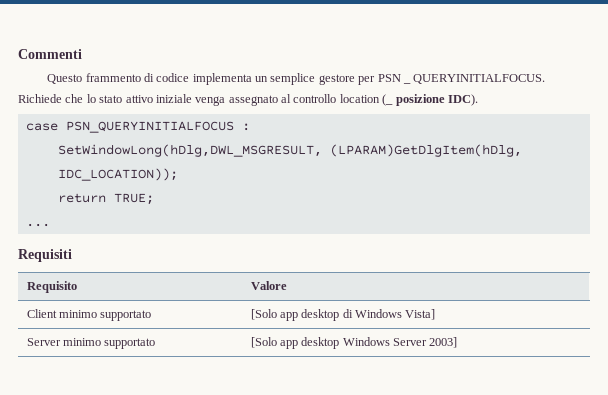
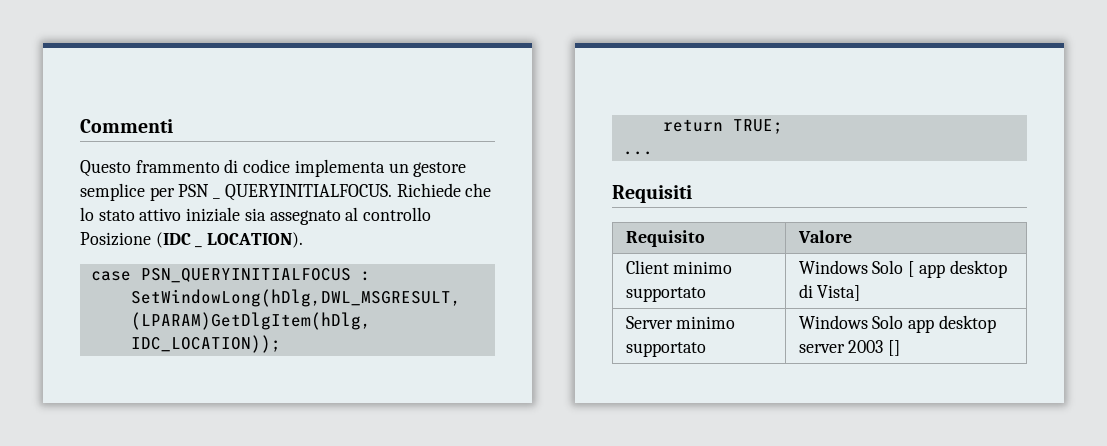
[270,73,355,85] semplice gestore -> [413,162,467,177] [80,183,145,201] gestore semplice
[195,96,226,106] venga -> [244,208,266,221] sia
[339,94,478,106] location (_ posizione IDC). -> [80,232,304,248] Posizione (IDC _ LOCATION).
[250,309,277,320] [Solo -> [798,260,915,277] Windows Solo [
[355,309,403,318] Windows -> (813, 291) none
[250,337,458,349] [Solo app desktop Windows Server 2003] -> [798,315,996,333] [798,340,901,356] Windows Solo app desktop server 2003 []

